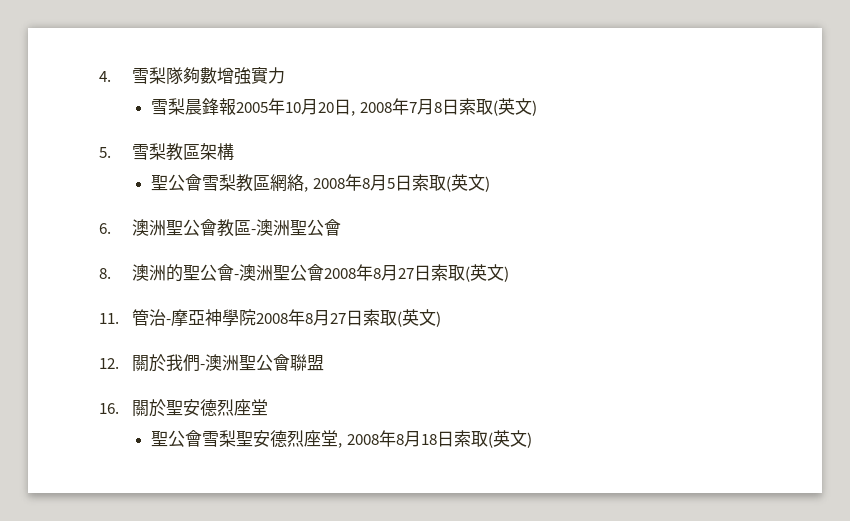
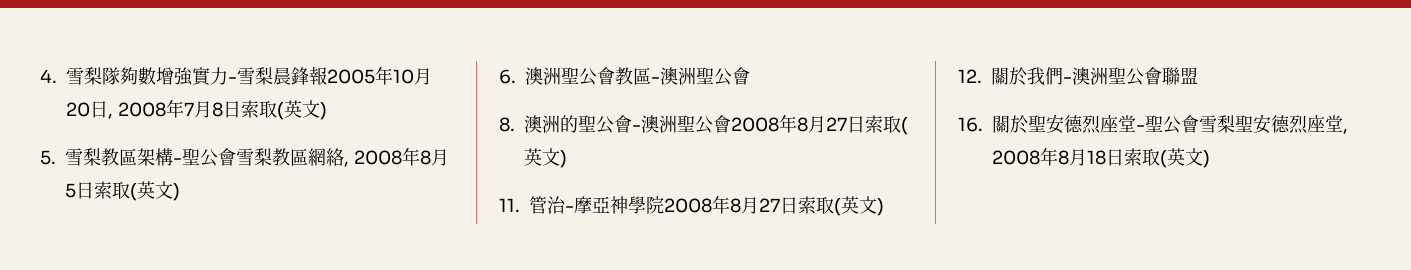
(286, 75) // -> [228,77,237,83] -
(235, 151) // -> [173,158,182,164] -
(269, 407) // -> [1136,125,1145,131] -

